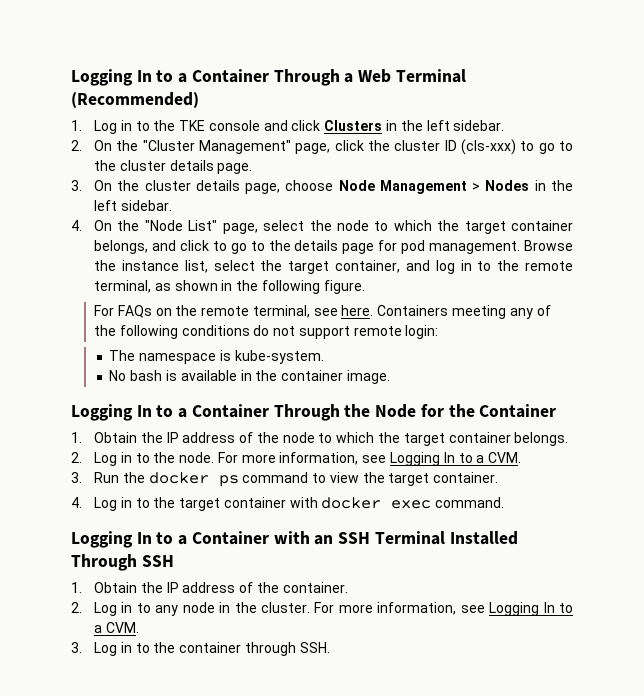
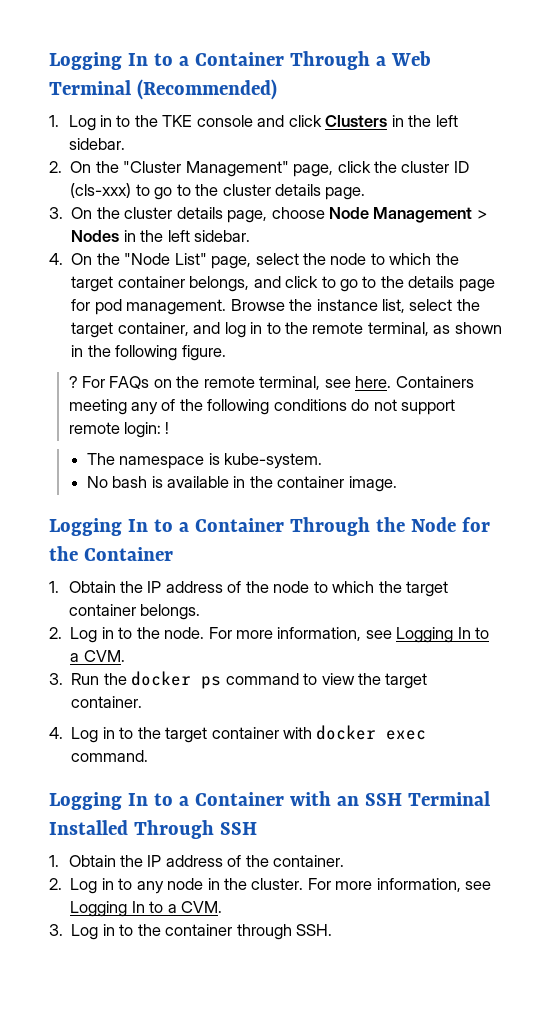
(365, 287) none -> [68,376,78,388] ?
(439, 332) none -> [165,422,170,434] !

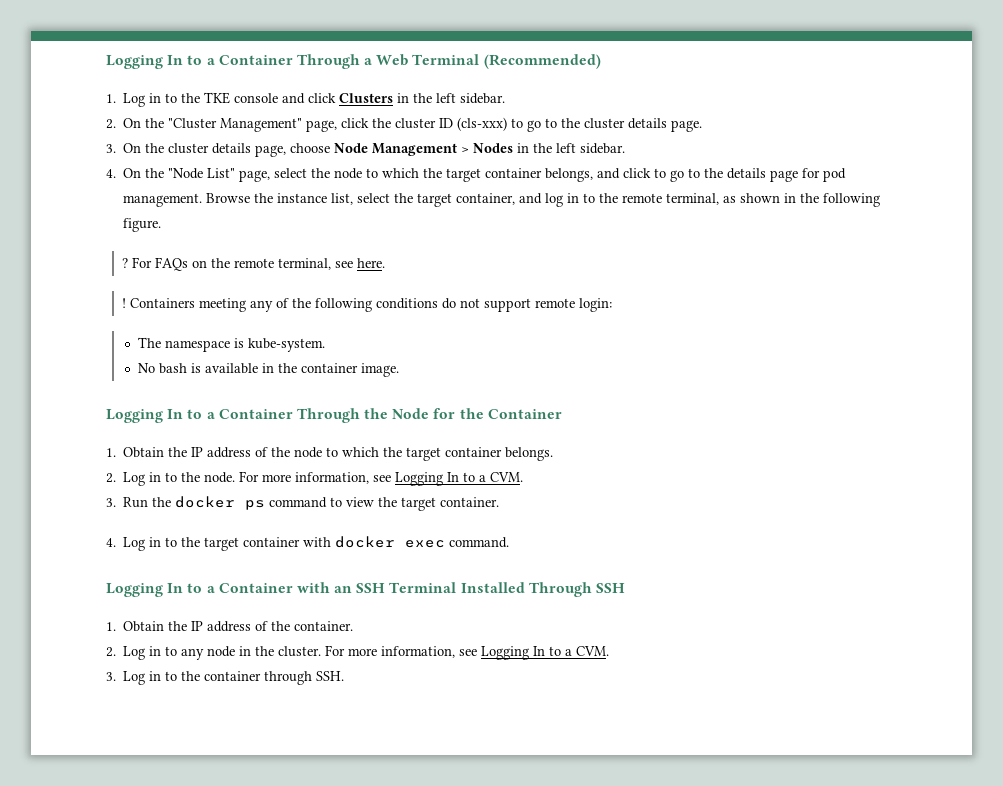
(392, 382) none -> [121,298,126,308] // !
[165,422,170,434] ! -> (612, 305) none

